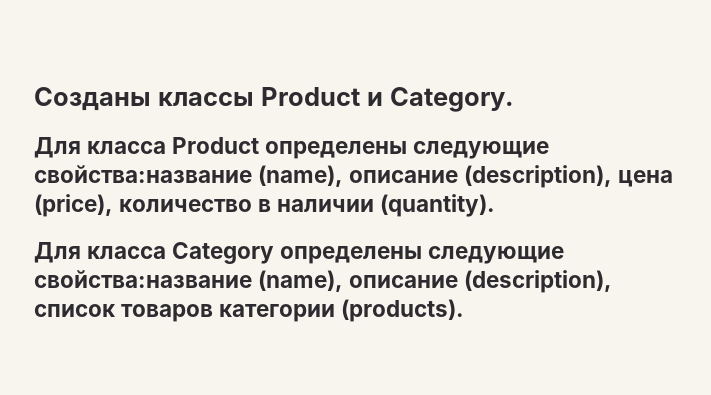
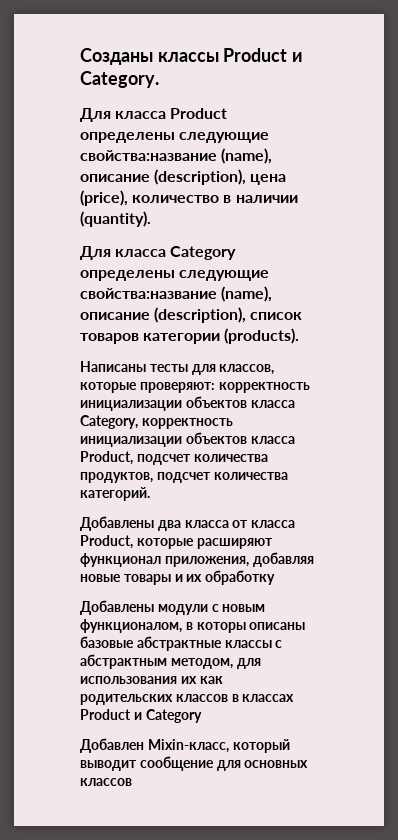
(465, 310) none -> [80,361,275,375] [80,382,310,393] [80,396,295,411] [80,415,233,429] [80,432,295,447] [80,451,268,465] [80,472,288,483] [80,487,150,501] [80,516,296,531] [80,535,273,549] [80,552,314,567] [80,570,276,585] [80,600,266,615] [80,619,306,633] [80,636,283,651] [80,654,261,669] [80,676,223,684] [80,694,295,705] [80,709,202,723] [80,738,290,753] [80,756,309,771] [80,778,132,786] // Написаны тесты для классов, которые проверяют: корректность инициализации объектов класса Category, корректность инициализации объектов класса Product, подсчет количества продуктов, подсчет количества категорий. // Добавлены два класса от класса Product, которые расширяют функционал приложения, добавляя новые товары и их обработку // Добавлены модули с новым функционалом, в которы описаны базовые абстрактные классы с абстрактным методом, для использования их как родительских классов в классах Product и Category // Добавлен Mixin-класс, который выводит сообщение для основных классов

